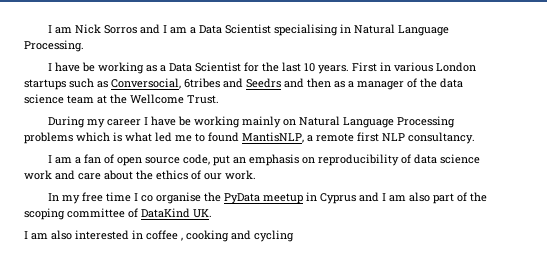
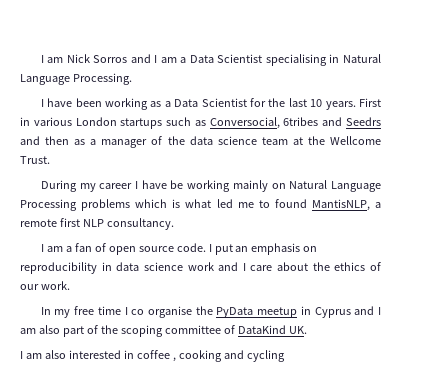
[81,62,95,72] be -> [75,98,102,107] been
[182,154,210,165] code, -> [176,243,212,252] code. I
[400,154,411,164] of -> [101,262,112,271] in
(75, 175) none -> [242,263,246,271] I

